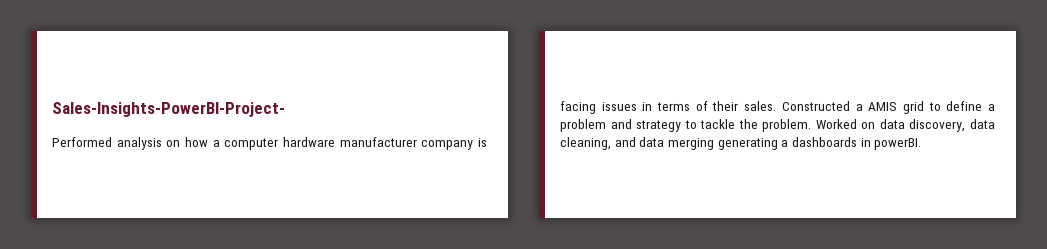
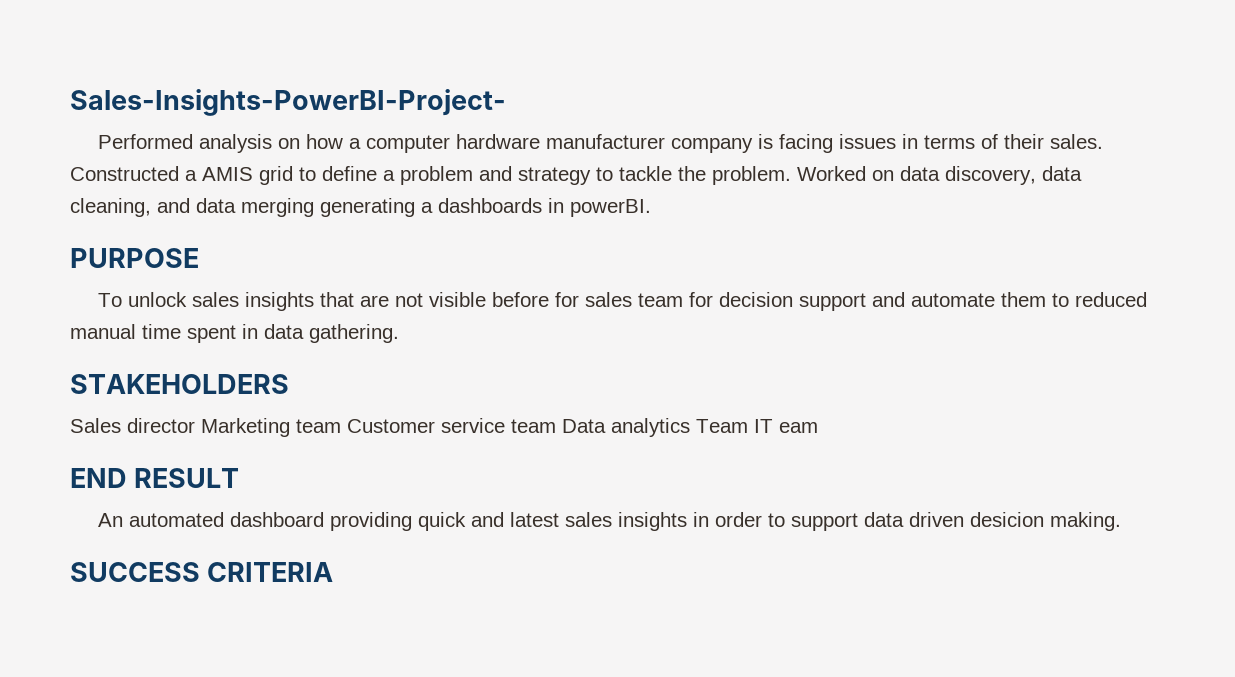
(922, 144) none -> [70,248,199,268] [97,292,1147,311] [70,324,399,343] [70,374,289,394] [70,418,818,437] [70,468,240,488] [97,512,1121,531] [70,562,334,582] // PURPOSE // To unlock sales insights that are not visible before for sales team for decision support and automate them to reduced manual time spent in data gathering. // STAKEHOLDERS // Sales director Marketing team Customer service team Data analytics Team IT eam // END RESULT // An automated dashboard providing quick and latest sales insights in order to support data driven desicion making. // SUCCESS CRITERIA

